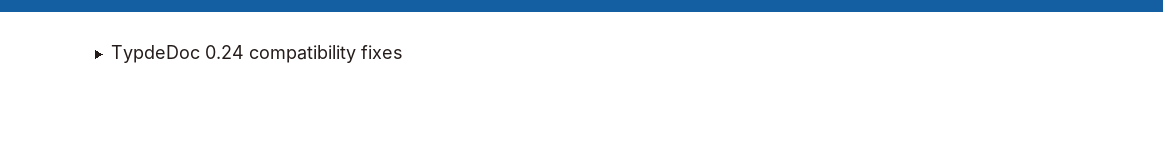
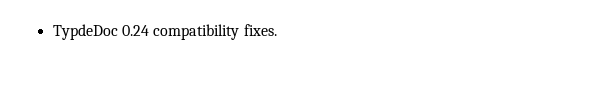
[360,45,403,59] fixes -> [243,24,277,36] fixes.

